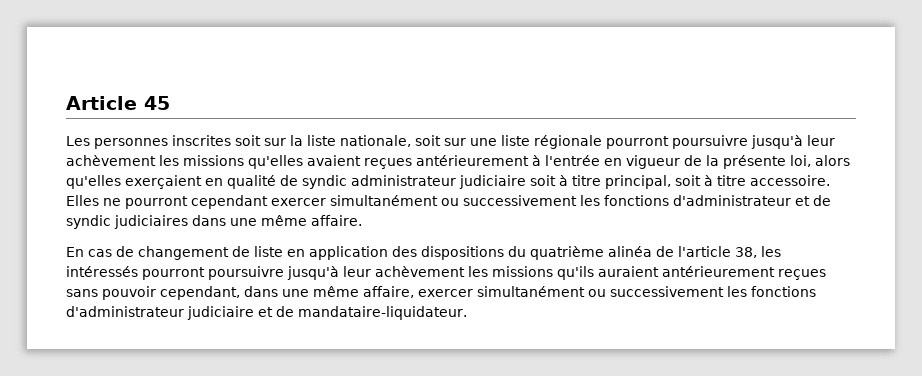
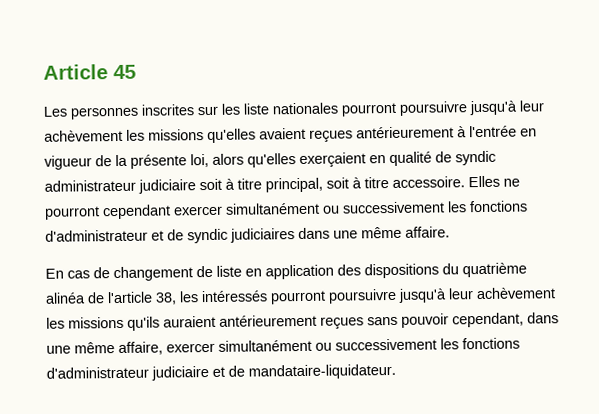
[235,135,602,149] soit sur la liste nationale, soit sur une liste régionale -> [197,102,338,116] sur les liste nationales

